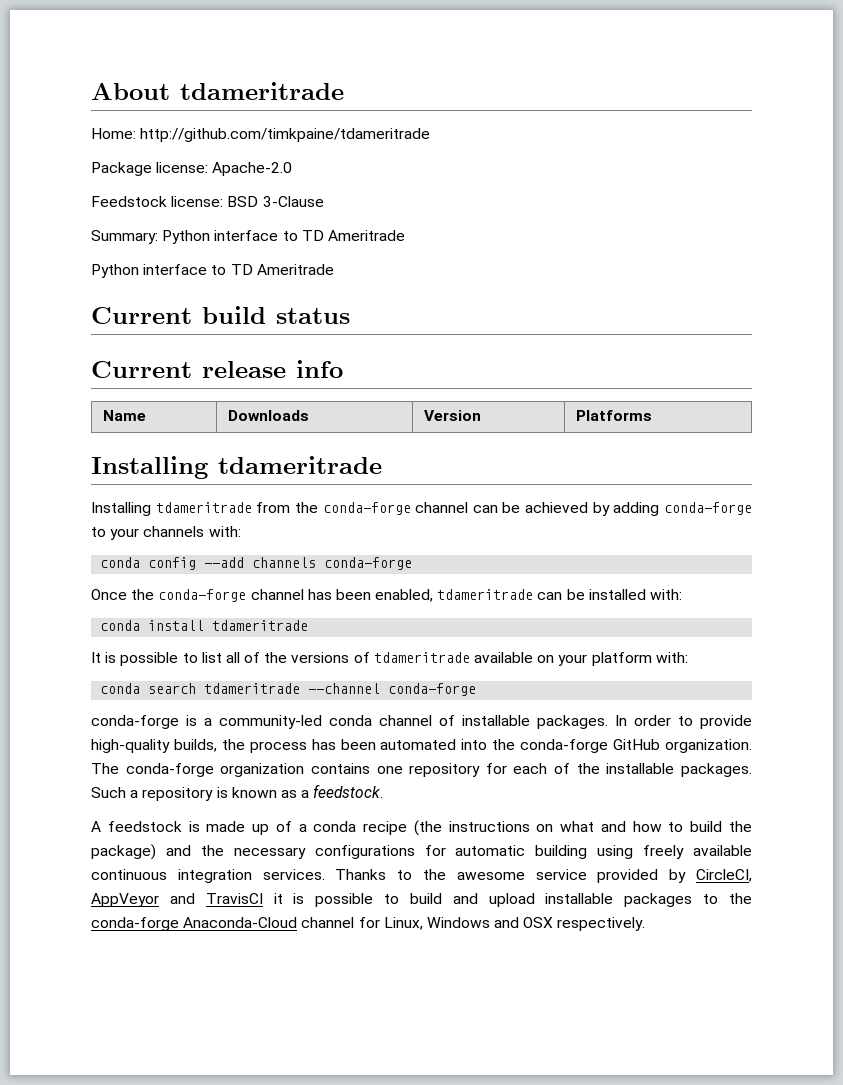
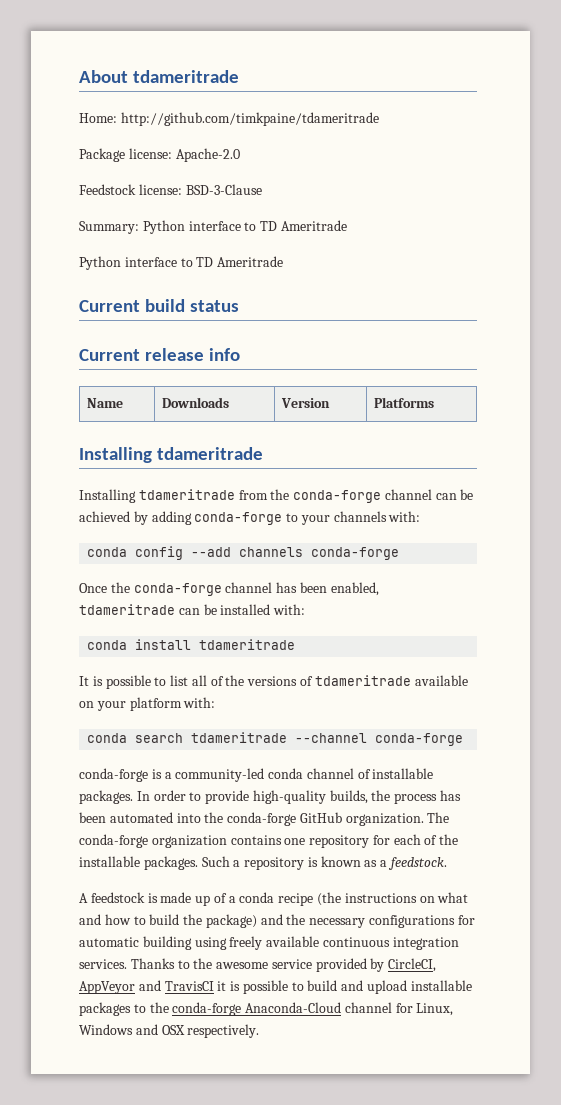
[227,196,324,207] BSD 3-Clause -> [185,184,262,195] BSD-3-Clause

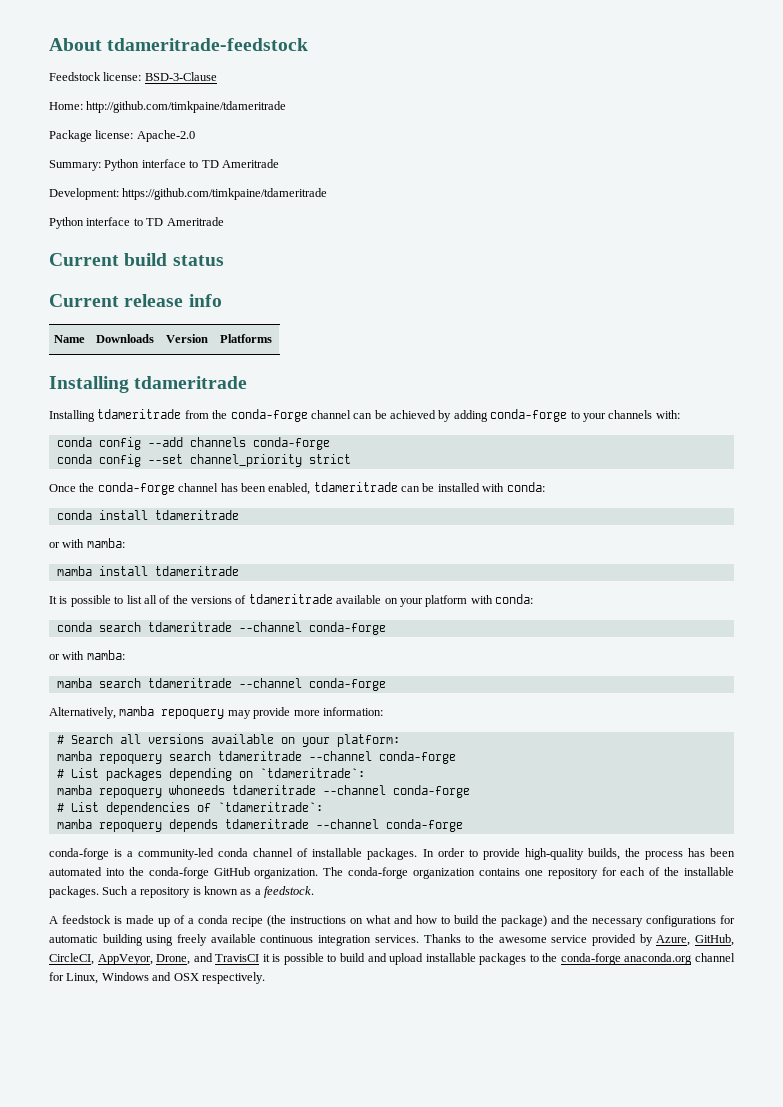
[132,70,239,83] tdameritrade -> [107,38,309,51] [49,72,217,81] tdameritrade-feedstock // Feedstock license: BSD-3-Clause
[79,184,262,195] // Feedstock license: BSD-3-Clause -> (195, 136) none
(347, 225) none -> [49,188,328,200] // Development: https://github.com/timkpaine/tdameritrade
(400, 553) none -> [56,454,351,467] // conda config --set channel_priority strict
[273,604,306,615] with: -> [482,482,545,492] with conda:
(296, 644) none -> [49,538,125,548] [56,566,239,576] // or with mamba: // mamba install tdameritrade
[183,697,216,708] with: -> [470,594,533,604] with conda:
(464, 739) none -> [49,650,125,660] [56,678,386,691] [49,706,383,719] [56,734,400,747] [56,751,456,764] [56,768,365,781] [56,785,470,798] [56,802,323,815] [56,819,463,832] // or with mamba: // mamba search tdameritrade --channel conda-forge // Alternatively, mamba repoquery may provide more information: // # Search all versions available on your platform: // mamba repoquery search tdameritrade --channel conda-forge // # List packages depending on `tdameritrade`: // mamba repoquery whoneeds tdameritrade --channel conda-forge // # List dependencies of `tdameritrade`: // mamba repoquery depends tdameritrade --channel conda-forge
[388,958,437,972] [79,981,135,994] CircleCI, AppVeyor -> [656,934,734,946] [49,953,191,965] Azure, GitHub, CircleCI, AppVeyor, Drone,
[245,1002,342,1013] Anaconda-Cloud -> [624,953,693,965] anaconda.org

